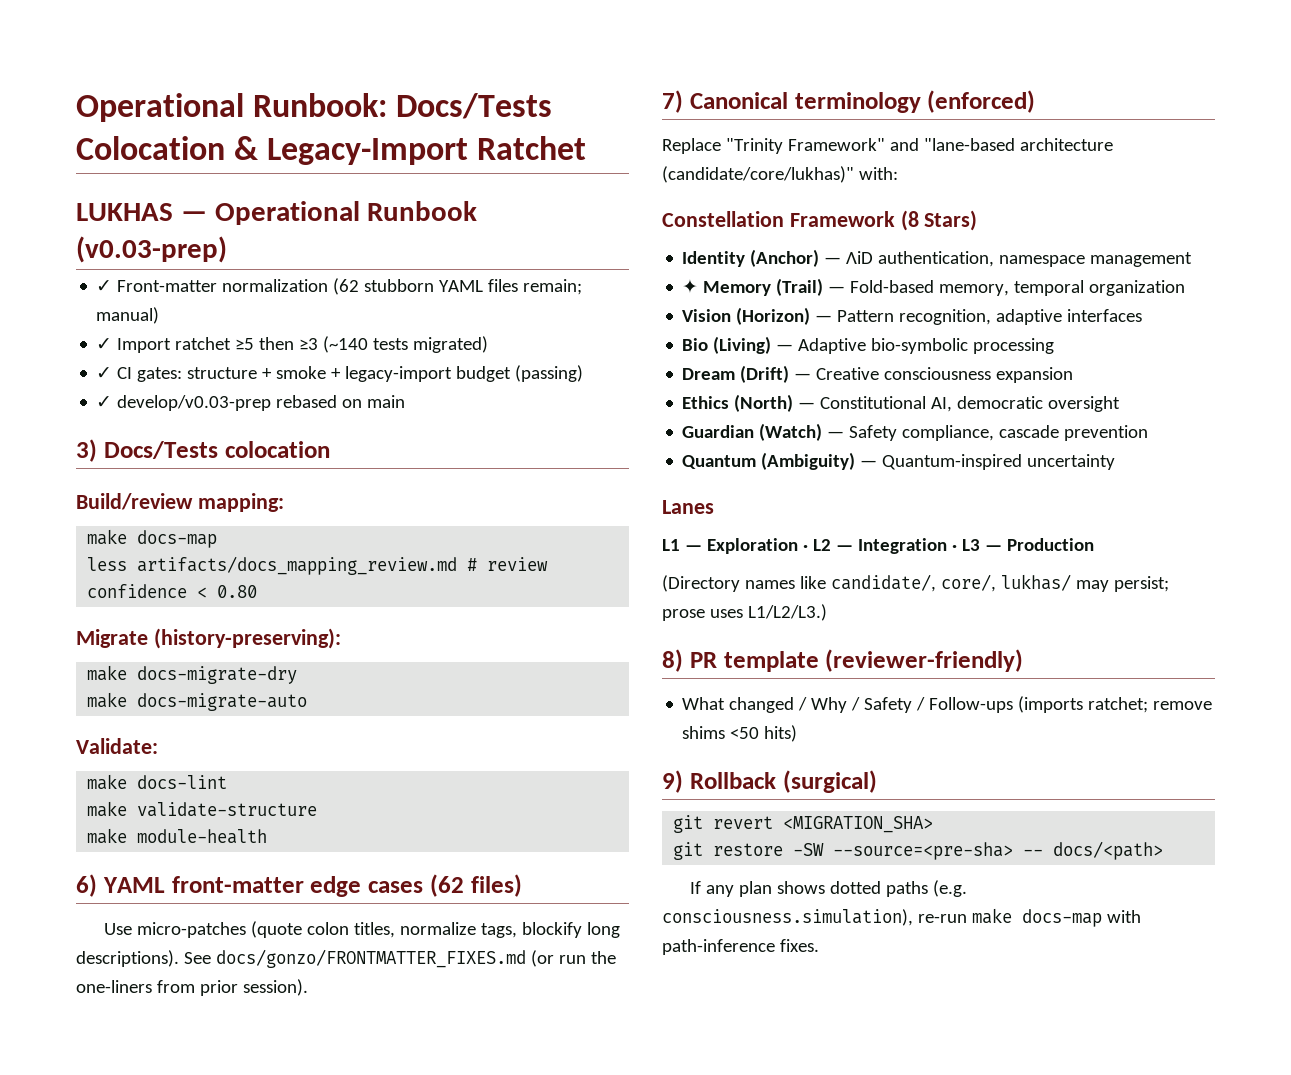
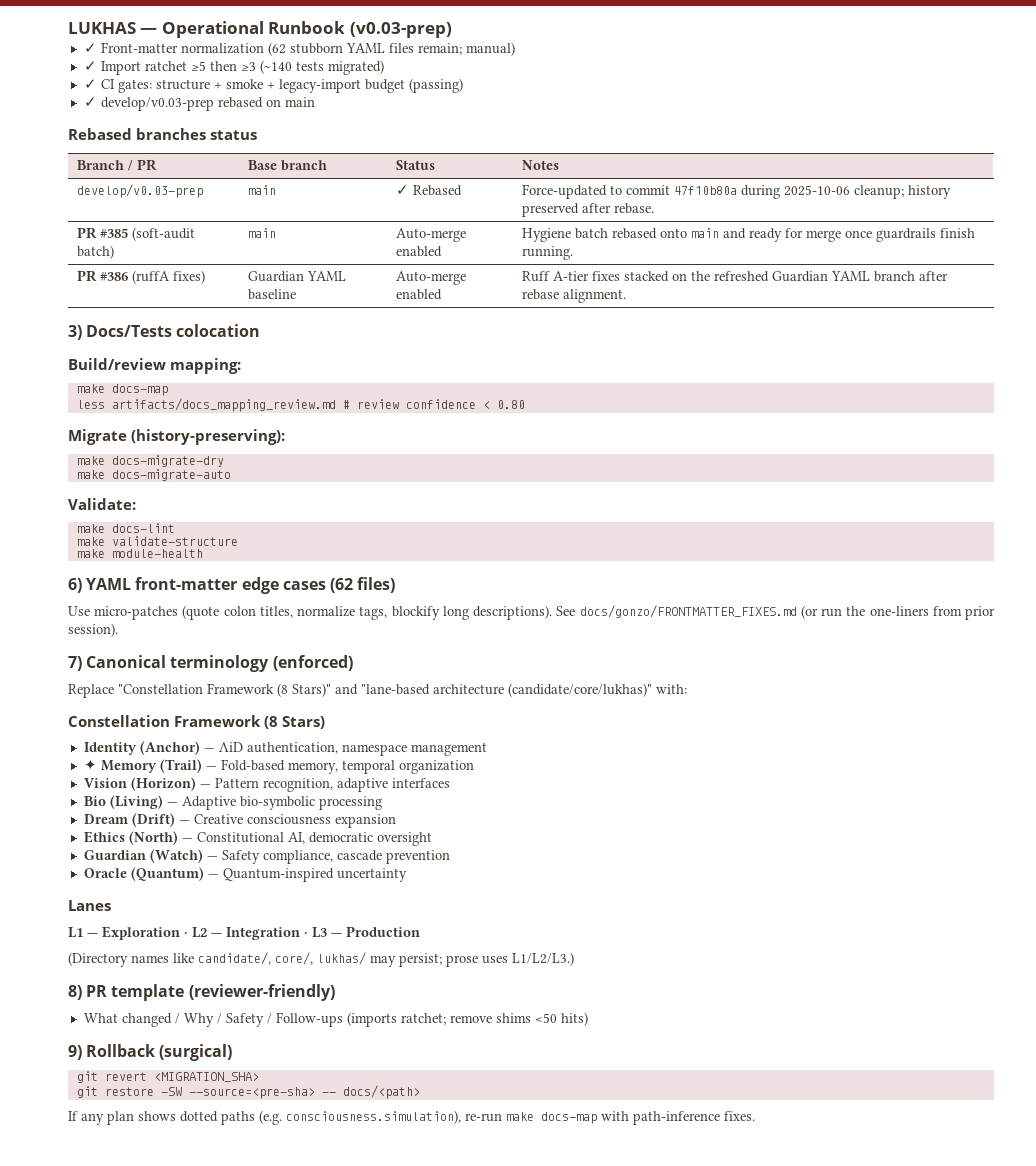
[76,93,553,122] [76,136,587,165] Operational Runbook: Docs/Tests Colocation & Legacy-Import Ratchet // -> (68, 28) none
(406, 401) none -> [68,128,257,140] [76,159,157,171] [247,160,327,171] [395,160,435,170] [521,160,559,170] [76,184,203,198] [247,185,276,195] [395,185,462,196] [521,184,951,199] [521,203,654,217] [76,227,195,241] [76,245,114,259] [247,228,276,238] [395,228,466,242] [395,246,442,257] [521,228,975,242] [521,246,573,260] [76,270,205,284] [247,271,346,282] [247,289,296,300] [395,271,466,285] [395,289,442,300] [521,271,948,282] [521,289,626,303] // Rebased branches status // Branch / PR | Base branch | Status | Notes // develop/v0.03-prep | main | ✓ Rebased | Force-updated to commit 47f10b80a during 2025-10-06 cleanup; history preserved after rebase. // PR #385 (soft-audit batch) | main | Auto-merge enabled | Hygiene batch rebased onto main and ready for merge once guardrails finish running. // PR #386 (ruffA fixes) | Guardian YAML baseline | Auto-merge enabled | Ruff A-tier fixes stacked on the refreshed Guardian YAML branch after rebase alignment.
[725,138,885,154] "Trinity Framework" -> [118,683,331,697] "Constellation Framework (8 Stars)"
[682,452,856,470] Quantum (Ambiguity) -> [83,867,204,881] Oracle (Quantum)

